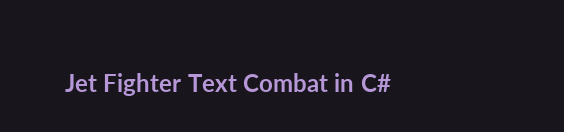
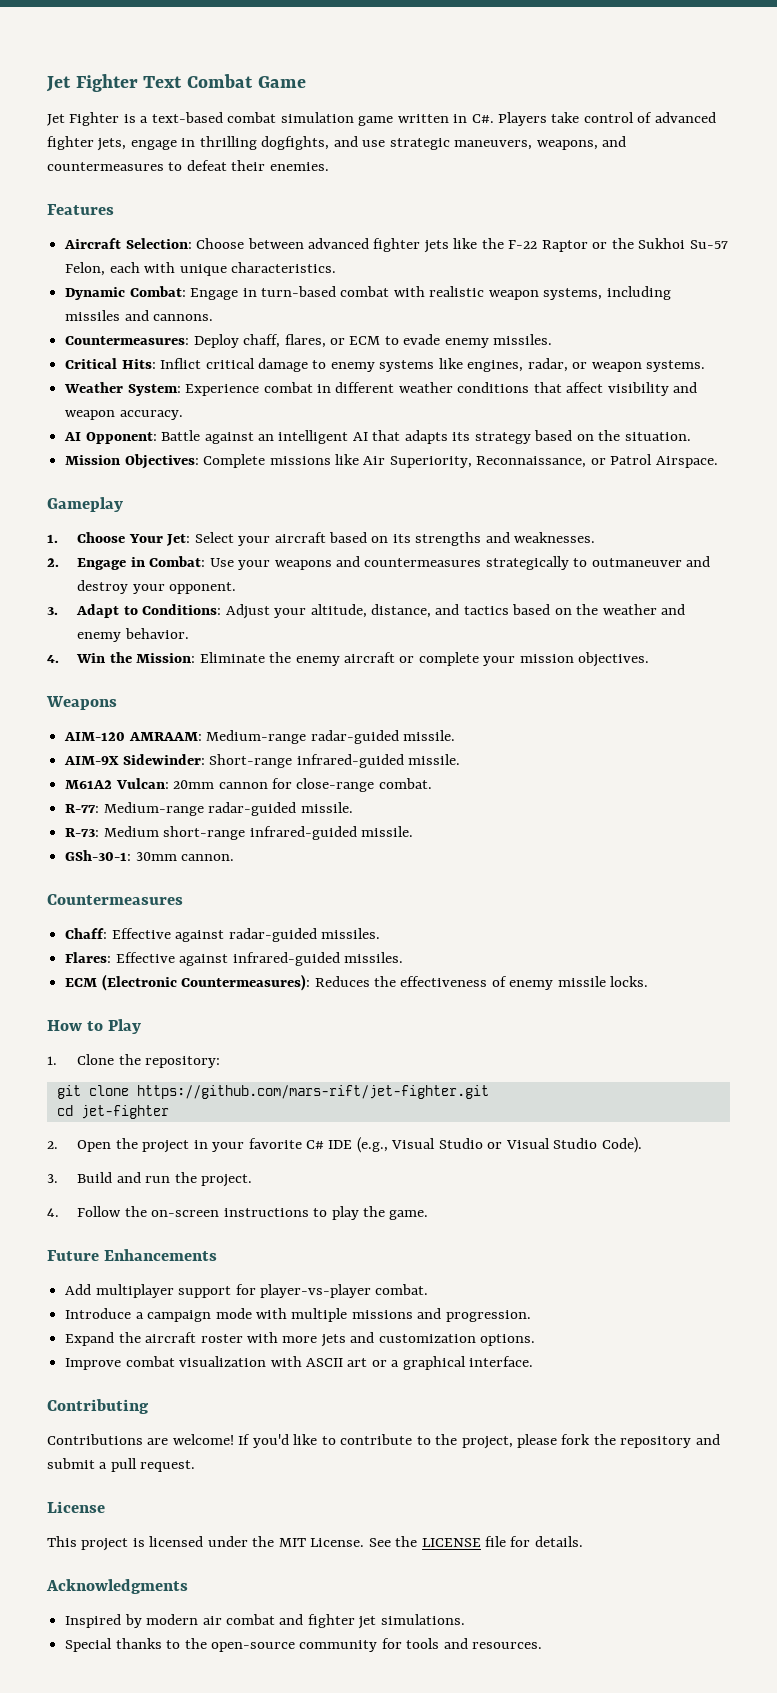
[334,73,391,92] in C# -> [257,76,306,88] [47,112,716,126] [47,136,627,151] [47,160,329,171] [47,204,114,215] [64,238,728,253] [65,262,336,276] [65,286,671,300] [65,310,214,321] [65,334,553,348] [65,358,706,372] [64,382,698,396] [65,410,183,420] [64,430,691,444] [65,454,718,469] [47,497,123,512] [47,532,596,546] [47,556,711,570] [77,580,237,594] [47,604,686,619] [77,628,189,642] [47,652,650,667] [46,696,117,710] [64,730,455,744] [64,754,460,768] [65,778,432,792] [65,802,353,816] [65,826,413,840] [65,850,235,861] [47,894,183,905] [65,928,380,942] [65,952,403,966] [65,974,649,991] [47,1019,142,1034] [47,1054,221,1068] [56,1085,489,1099] [56,1105,169,1119] [47,1137,642,1153] [47,1172,253,1187] [47,1206,429,1220] [47,1249,218,1261] [65,1284,429,1298] [65,1308,531,1322] [65,1332,536,1347] [65,1356,534,1370] [47,1399,149,1414] [47,1434,720,1449] [47,1458,196,1472] [47,1501,105,1513] [47,1536,583,1551] [46,1579,188,1594] [65,1614,465,1629] [65,1638,543,1652] Game // Jet Fighter is a text-based combat simulation game written in C#. Players take control of advanced fighter jets, engage in thrilling dogfights, and use strategic maneuvers, weapons, and countermeasures to defeat their enemies. // Features // Aircraft Selection: Choose between advanced fighter jets like the F-22 Raptor or the Sukhoi Su-57 Felon, each with unique characteristics. // Dynamic Combat: Engage in turn-based combat with realistic weapon systems, including missiles and cannons. // Countermeasures: Deploy chaff, flares, or ECM to evade enemy missiles. // Critical Hits: Inflict critical damage to enemy systems like engines, radar, or weapon systems. // Weather System: Experience combat in different weather conditions that affect visibility and weapon accuracy. // AI Opponent: Battle against an intelligent AI that adapts its strategy based on the situation. // Mission Objectives: Complete missions like Air Superiority, Reconnaissance, or Patrol Airspace. // Gameplay // 1. Choose Your Jet: Select your aircraft based on its strengths and weaknesses. // 2. Engage in Combat: Use your weapons and countermeasures strategically to outmaneuver and destroy your opponent. // 3. Adapt to Conditions: Adjust your altitude, distance, and tactics based on the weather and enemy behavior. // 4. Win the Mission: Eliminate the enemy aircraft or complete your mission objectives. // Weapons // AIM-120 AMRAAM: Medium-range radar-guided missile. // AIM-9X Sidewinder: Short-range infrared-guided missile. // M61A2 Vulcan: 20mm cannon for close-range combat. // R-77: Medium-range radar-guided missile. // R-73: Medium short-range infrared-guided missile. // GSh-30-1: 30mm cannon. // Countermeasures // Chaff: Effective against radar-guided missiles. // Flares: Effective against infrared-guided missiles. // ECM (Electronic Countermeasures): Reduces the effectiveness of enemy missile locks. // How to Play // 1. Clone the repository: // git clone https://github.com/mars-rift/jet-fighter.git // cd jet-fighter // 2. Open the project in your favorite C# IDE (e.g., Visual Studio or Visual Studio Code). // 3. Build and run the project. // 4. Follow the on-screen instructions to play the game. // Future Enhancements // Add multiplayer support for player-vs-player combat. // Introduce a campaign mode with multiple missions and progression. // Expand the aircraft roster with more jets and customization options. // Improve combat visualization with ASCII art or a graphical interface. // Contributing // Contributions are welcome! If you'd like to contribute to the project, please fork the repository and submit a pull request. // License // This project is licensed under the MIT License. See the LICENSE file for details. // Acknowledgments // Inspired by modern air combat and fighter jet simulations. // Special thanks to the open-source community for tools and resources.

